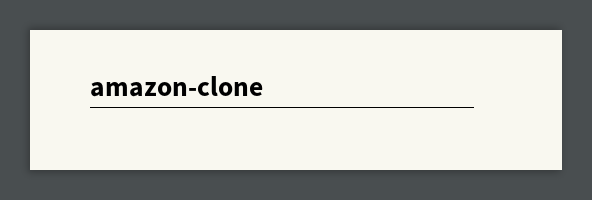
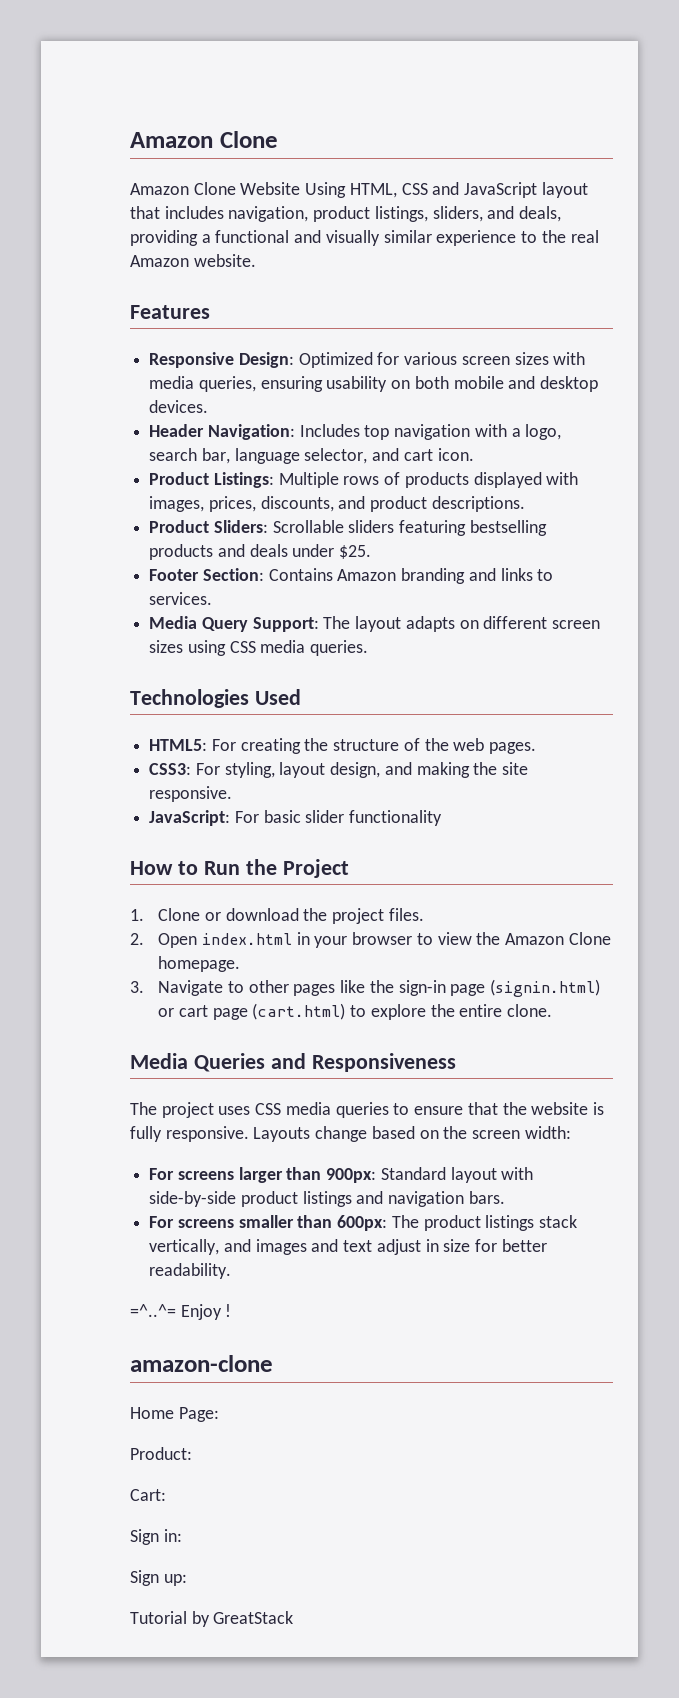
[90,76,263,97] amazon-clone -> [130,131,278,148] [130,182,588,198] [130,206,562,222] [130,230,599,246] [130,254,256,267] [130,305,210,319] [149,352,586,368] [149,376,599,392] [149,400,209,413] [149,424,562,440] [149,448,474,464] [149,472,579,488] [149,496,525,512] [149,520,547,536] [149,544,372,560] [149,568,554,584] [149,592,213,605] [149,616,601,632] [149,640,369,656] [130,689,301,708] [149,738,537,754] [149,762,529,778] [149,786,233,802] [149,810,443,826] [130,859,349,878] [130,908,424,924] [130,932,611,948] [158,956,241,972] [130,979,601,997] [158,1003,553,1020] [130,1053,456,1072] [130,1102,604,1118] [130,1126,571,1142] [149,1167,534,1183] [149,1191,505,1207] [149,1215,578,1231] [149,1239,547,1255] [149,1263,232,1279] [130,1304,232,1320] [130,1355,273,1372] [130,1407,219,1422] [130,1447,192,1460] [130,1489,166,1501] [130,1529,182,1545] [130,1570,187,1586] [130,1611,294,1627] Amazon Clone // Amazon Clone Website Using HTML, CSS and JavaScript layout that includes navigation, product listings, sliders, and deals, providing a functional and visually similar experience to the real Amazon website. // Features // Responsive Design: Optimized for various screen sizes with media queries, ensuring usability on both mobile and desktop devices. // Header Navigation: Includes top navigation with a logo, search bar, language selector, and cart icon. // Product Listings: Multiple rows of products displayed with images, prices, discounts, and product descriptions. // Product Sliders: Scrollable sliders featuring bestselling products and deals under $25. // Footer Section: Contains Amazon branding and links to services. // Media Query Support: The layout adapts on different screen sizes using CSS media queries. // Technologies Used // HTML5: For creating the structure of the web pages. // CSS3: For styling, layout design, and making the site responsive. // JavaScript: For basic slider functionality // How to Run the Project // 1. Clone or download the project files. // 2. Open index.html in your browser to view the Amazon Clone homepage. // 3. Navigate to other pages like the sign-in page (signin.html) or cart page (cart.html) to explore the entire clone. // Media Queries and Responsiveness // The project uses CSS media queries to ensure that the website is fully responsive. Layouts change based on the screen width: // For screens larger than 900px: Standard layout with side-by-side product listings and navigation bars. // For screens smaller than 600px: The product listings stack vertically, and images and text adjust in size for better readability. // =^..^= Enjoy ! // amazon-clone // Home Page: // Product: // Cart: // Sign in: // Sign up: // Tutorial by GreatStack

